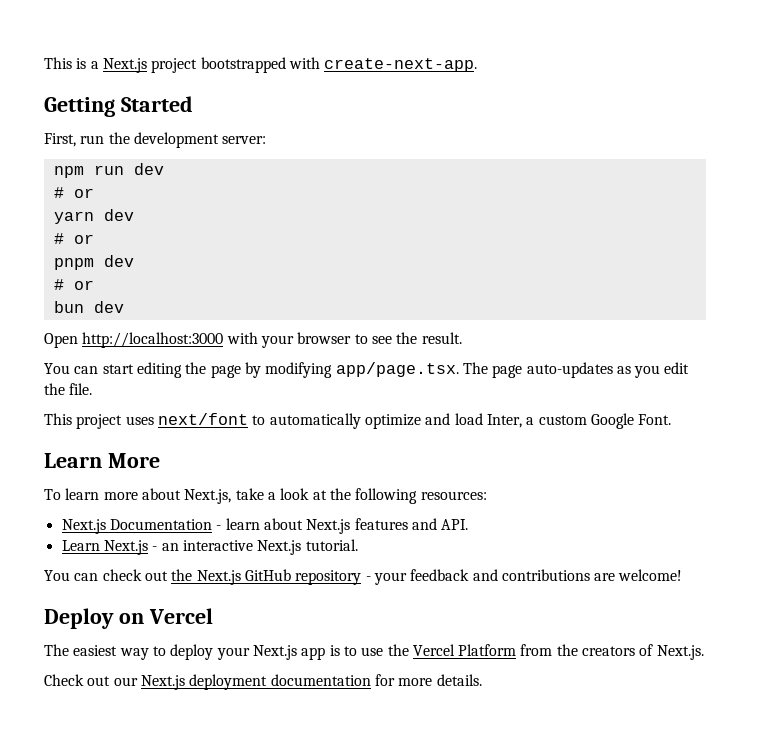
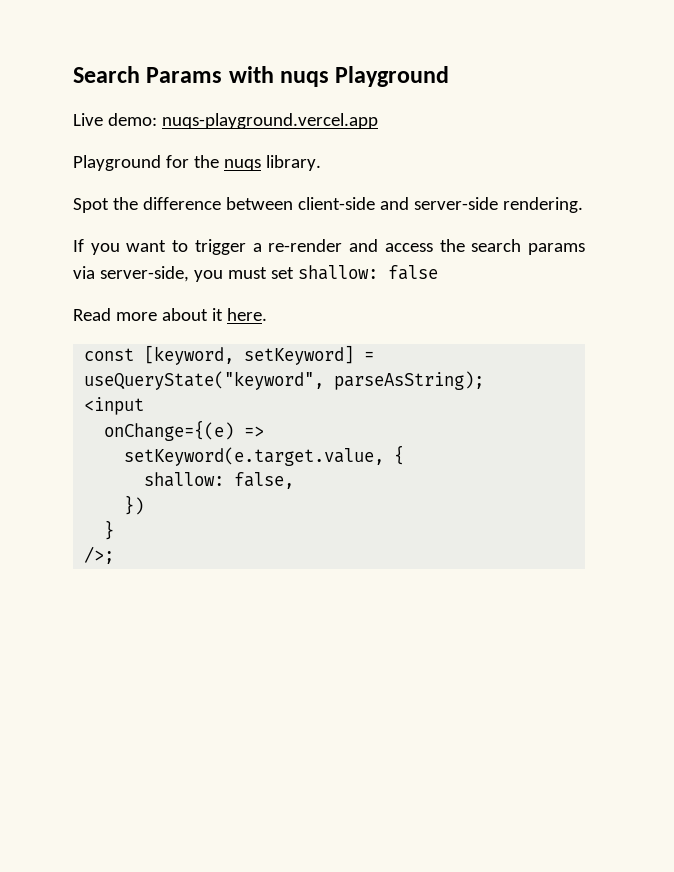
[44,57,478,73] [44,96,193,117] [44,132,267,148] [53,163,164,178] [53,187,94,198] [53,209,134,224] [53,233,94,244] [53,255,134,270] [53,279,94,290] [53,301,124,313] [44,332,462,348] [44,362,690,378] [44,383,93,395] [44,413,672,429] [44,453,160,468] [44,488,487,504] [61,518,469,534] [61,539,358,555] [44,569,683,585] [44,608,213,629] [44,644,704,660] [44,674,482,690] This is a Next.js project bootstrapped with create-next-app. // Getting Started // First, run the development server: // npm run dev // # or // yarn dev // # or // pnpm dev // # or // bun dev // Open http://localhost:3000 with your browser to see the result. // You can start editing the page by modifying app/page.tsx. The page auto-updates as you edit the file. // This project uses next/font to automatically optimize and load Inter, a custom Google Font. // Learn More // To learn more about Next.js, take a look at the following resources: // Next.js Documentation - learn about Next.js features and API. // Learn Next.js - an interactive Next.js tutorial. // You can check out the Next.js GitHub repository - your feedback and contributions are welcome! // Deploy on Vercel // The easiest way to deploy your Next.js app is to use the Vercel Platform from the creators of Next.js. // Check out our Next.js deployment documentation for more details. -> [73,66,450,87] [73,113,378,129] [73,155,321,171] [73,197,583,213] [73,239,586,255] [73,265,438,282] [73,308,267,321] [84,345,375,365] [84,371,485,390] [84,397,145,415] [104,420,265,441] [124,445,405,466] [144,472,295,489] [124,495,145,515] [104,520,115,540] [84,546,115,564] Search Params with nuqs Playground // Live demo: nuqs-playground.vercel.app // Playground for the nuqs library. // Spot the difference between client-side and server-side rendering. // If you want to trigger a re-render and access the search params via server-side, you must set shallow: false // Read more about it here. // const [keyword, setKeyword] = useQueryState("keyword", parseAsString); // <input // onChange={(e) => // setKeyword(e.target.value, { // shallow: false, // }) // } // />;

